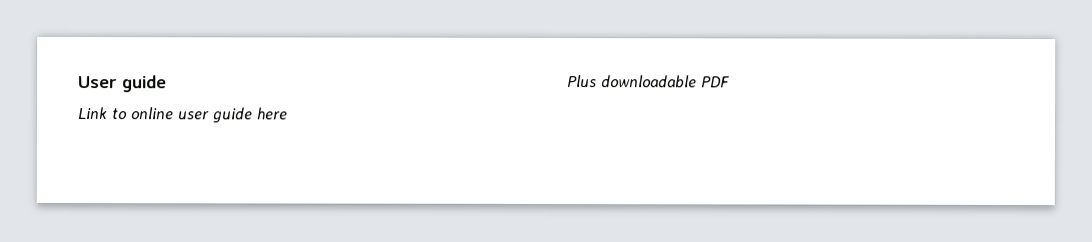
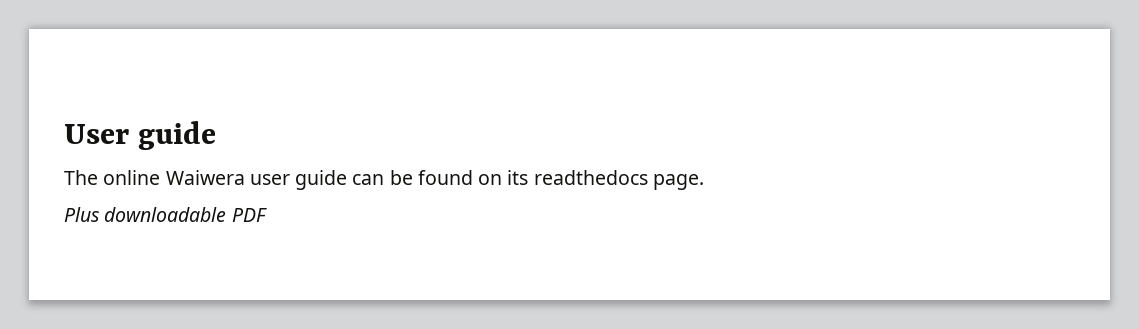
[78,107,288,124] Link to online user guide here -> [64,170,704,190] The online Waiwera user guide can be found on its readthedocs page.

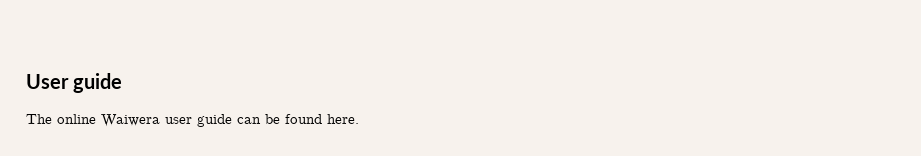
[478,170,704,190] [64,207,267,222] on its readthedocs page. // Plus downloadable PDF -> [327,114,359,124] here.

